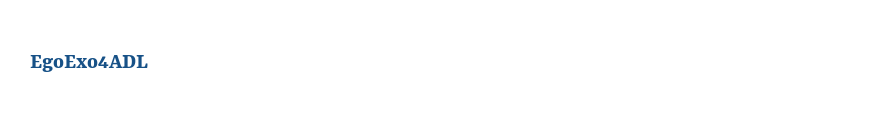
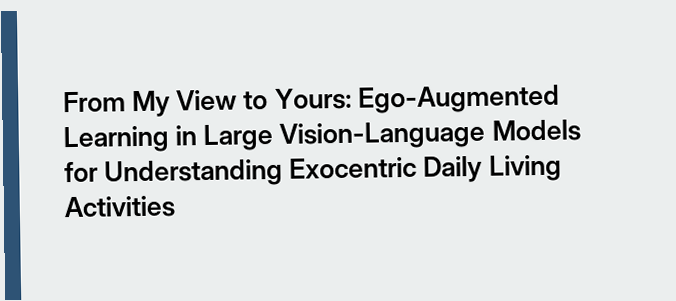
[30,55,148,72] EgoExo4ADL -> [63,84,560,118] [63,119,581,154] [64,154,562,188] [64,195,175,219] From My View to Yours: Ego-Augmented Learning in Large Vision-Language Models for Understanding Exocentric Daily Living Activities

